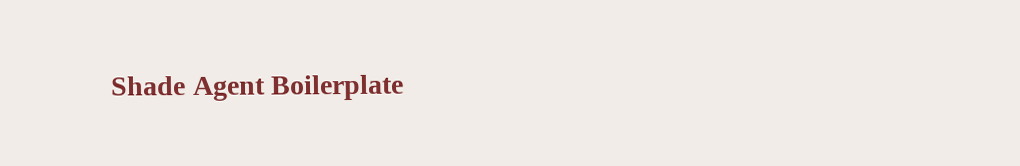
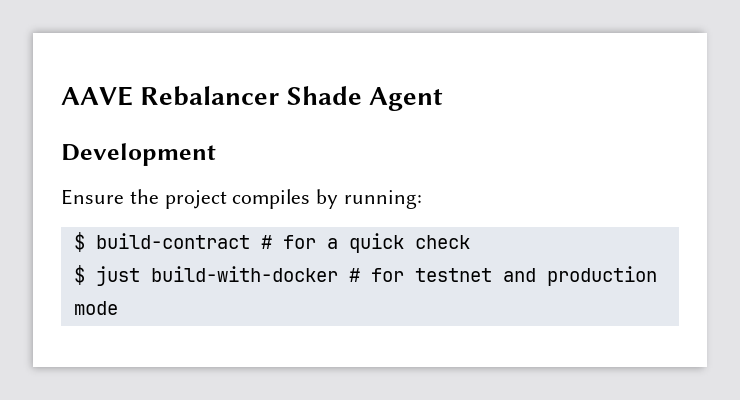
(110, 86) none -> [61,86,280,106] AAVE Rebalancer
[270,74,405,101] Boilerplate -> [61,143,216,166] [61,189,423,209] [73,232,470,253] [73,265,657,286] [73,301,118,315] // Development // Ensure the project compiles by running: // $ build-contract # for a quick check // $ just build-with-docker # for testnet and production mode

